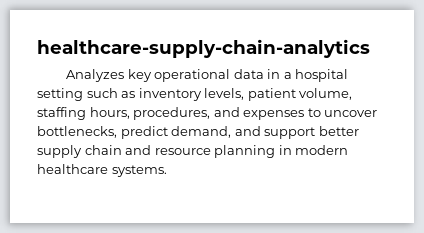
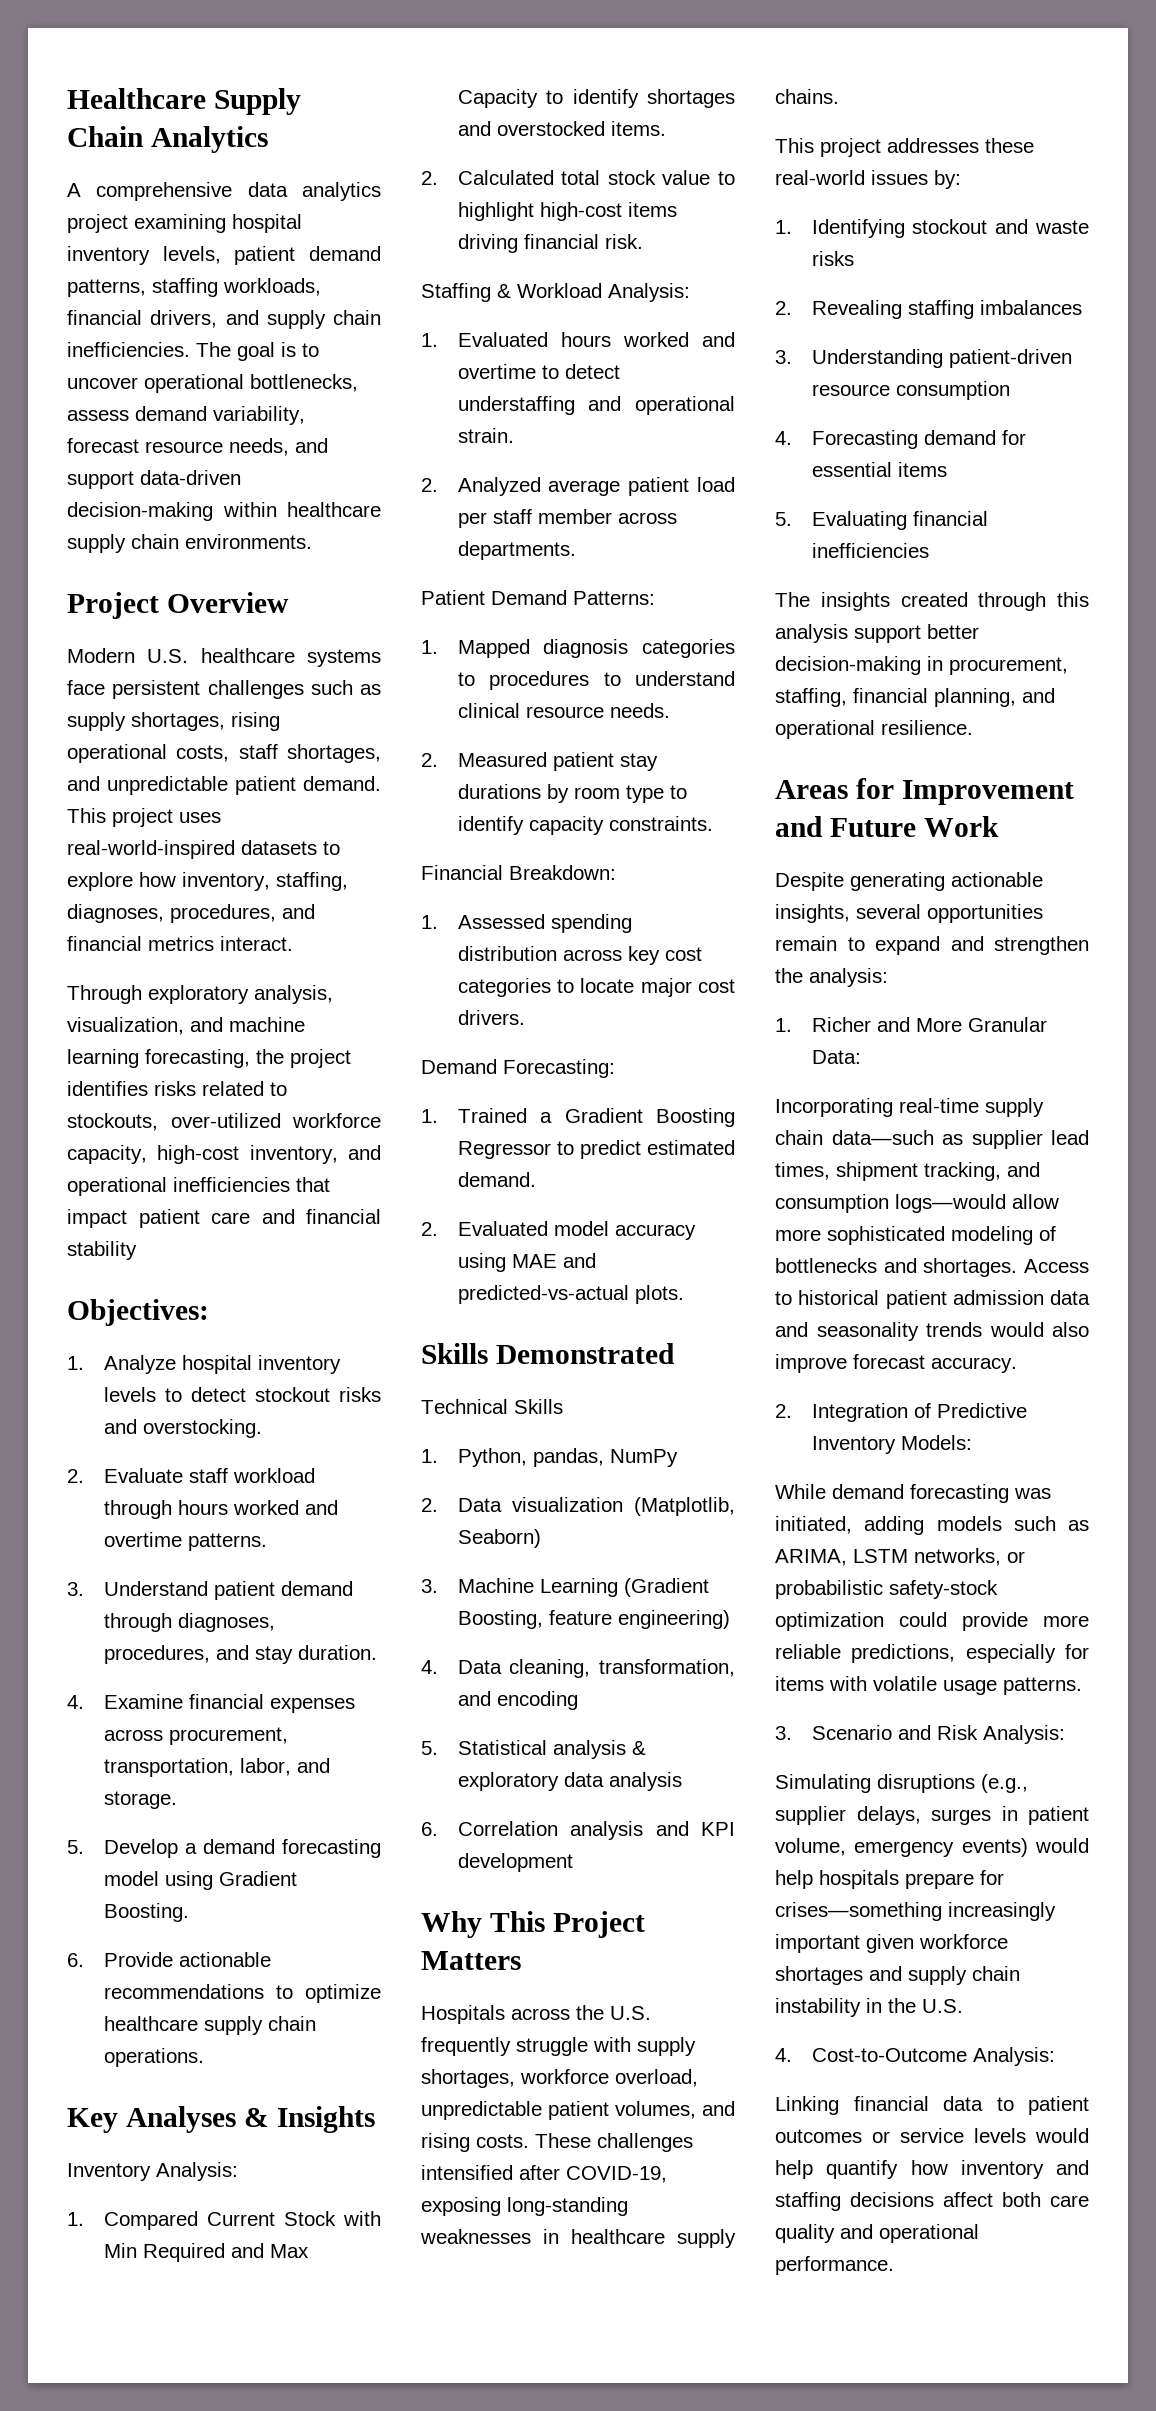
[37,39,370,58] [65,69,349,82] [37,88,353,101] [37,107,378,120] [37,126,359,139] [37,145,349,158] [37,164,167,177] healthcare-supply-chain-analytics // Analyzes key operational data in a hospital setting such as inventory levels, patient volume, staffing hours, procedures, and expenses to uncover bottlenecks, predict demand, and support better supply chain and resource planning in modern healthcare systems. -> [67,88,301,115] [67,126,268,153] [67,182,381,201] [67,214,302,233] [67,246,381,265] [67,278,321,297] [67,310,381,329] [67,342,319,361] [67,374,358,393] [67,406,305,425] [67,438,328,456] [67,470,241,489] [67,502,381,521] [67,534,312,553] [67,592,289,619] [67,648,381,667] [67,680,381,699] [67,712,280,731] [67,744,381,763] [67,776,381,795] [67,808,221,827] [67,840,340,859] [67,872,348,891] [67,904,315,923] [67,936,293,951] [67,985,333,1004] [67,1017,305,1035] [67,1049,351,1068] [67,1081,287,1096] [67,1113,381,1131] [67,1145,381,1164] [67,1177,330,1196] [67,1209,381,1228] [67,1241,137,1260] [67,1299,209,1326] [67,1355,341,1374] [103,1387,381,1402] [103,1419,262,1438] [67,1468,315,1483] [103,1500,338,1519] [103,1532,267,1551] [67,1581,353,1600] [103,1613,275,1632] [103,1645,377,1664] [67,1694,355,1713] [103,1727,288,1745] [103,1758,330,1777] [103,1791,177,1809] [67,1839,381,1858] [103,1871,297,1890] [103,1903,189,1922] [67,1952,271,1967] [103,1984,381,2003] [103,2016,316,2035] [103,2048,204,2067] [67,2106,375,2133] [67,2162,238,2181] [67,2211,381,2230] [103,2243,309,2262] [457,89,735,108] [457,121,666,136] [421,170,735,185] [457,202,677,221] [457,234,643,253] [421,283,690,302] [421,332,735,347] [457,364,620,379] [457,396,735,415] [457,428,514,443] [421,477,735,496] [457,509,677,528] [457,541,576,560] [421,590,655,605] [421,639,735,658] [457,671,735,690] [457,703,670,718] [421,752,658,771] [457,784,687,803] [457,816,713,835] [421,865,616,880] [421,914,632,933] [457,946,702,965] [457,978,735,997] [457,1010,525,1025] [421,1059,615,1078] [421,1108,735,1127] [457,1140,735,1159] [457,1172,536,1187] [421,1221,696,1240] [457,1253,596,1272] [457,1285,684,1304] [421,1343,675,1364] [421,1399,563,1414] [421,1448,678,1467] [421,1497,735,1516] [457,1529,541,1548] [421,1578,709,1597] [457,1610,730,1629] [421,1659,735,1678] [457,1691,578,1710] [421,1740,646,1759] [457,1772,682,1791] [421,1821,735,1840] [457,1853,573,1872] [421,1911,645,1938] [421,1951,521,1970] [421,2005,651,2024] [421,2037,696,2056] [421,2069,698,2088] [421,2101,735,2120] [421,2133,693,2152] [421,2165,667,2183] [421,2197,628,2216] [420,2229,736,2248] [775,89,839,104] [775,138,1034,157] [775,170,961,189] [775,219,1089,238] [811,251,854,266] [775,300,1082,319] [775,349,1072,368] [811,381,1010,400] [775,430,1026,449] [811,462,947,477] [775,511,988,530] [811,543,929,558] [775,592,1089,611] [775,624,979,643] [775,656,1068,675] [775,688,1055,707] [775,720,973,739] [775,778,1074,805] [775,816,999,837] [775,872,1043,891] [775,904,1043,923] [775,936,1089,955] [775,968,888,987] [775,1017,1047,1032] [811,1050,861,1064] [775,1098,1044,1117] [775,1130,1089,1149] [775,1162,1040,1181] [775,1194,1059,1213] [775,1226,1056,1245] [775,1258,1089,1277] [775,1290,1090,1309] [775,1322,1089,1341] [775,1354,1017,1373] [775,1403,1027,1422] [811,1435,972,1454] [775,1484,1051,1503] [775,1516,1089,1535] [775,1548,1025,1566] [775,1580,998,1599] [775,1612,1089,1631] [775,1644,1089,1663] [775,1676,1082,1695] [775,1725,1065,1744] [775,1774,1028,1793] [775,1806,1089,1825] [775,1838,1089,1857] [775,1870,1004,1889] [775,1902,1056,1921] [775,1934,1008,1953] [775,1966,1020,1985] [775,1998,963,2017] [775,2047,1055,2066] [775,2096,1089,2115] [775,2128,1089,2143] [775,2160,1089,2179] [775,2192,1089,2211] [775,2224,979,2243] [775,2256,894,2275] Healthcare Supply Chain Analytics // A comprehensive data analytics project examining hospital inventory levels, patient demand patterns, staffing workloads, financial drivers, and supply chain inefficiencies. The goal is to uncover operational bottlenecks, assess demand variability, forecast resource needs, and support data-driven decision-making within healthcare supply chain environments. // Project Overview // Modern U.S. healthcare systems face persistent challenges such as supply shortages, rising operational costs, staff shortages, and unpredictable patient demand. This project uses real-world-inspired datasets to explore how inventory, staffing, diagnoses, procedures, and financial metrics interact. // Through exploratory analysis, visualization, and machine learning forecasting, the project identifies risks related to stockouts, over-utilized workforce capacity, high-cost inventory, and operational inefficiencies that impact patient care and financial stability // Objectives: // 1. Analyze hospital inventory levels to detect stockout risks and overstocking. // 2. Evaluate staff workload through hours worked and overtime patterns. // 3. Understand patient demand through diagnoses, procedures, and stay duration. // 4. Examine financial expenses across procurement, transportation, labor, and storage. // 5. Develop a demand forecasting model using Gradient Boosting. // 6. Provide actionable recommendations to optimize healthcare supply chain operations. // Key Analyses & Insights // Inventory Analysis: // 1. Compared Current Stock with Min Required and Max Capacity to identify shortages and overstocked items. // 2. Calculated total stock value to highlight high-cost items driving financial risk. // Staffing & Workload Analysis: // 1. Evaluated hours worked and overtime to detect understaffing and operational strain. // 2. Analyzed average patient load per staff member across departments. // Patient Demand Patterns: // 1. Mapped diagnosis categories to procedures to understand clinical resource needs. // 2. Measured patient stay durations by room type to identify capacity constraints. // Financial Breakdown: // 1. Assessed spending distribution across key cost categories to locate major cost drivers. // Demand Forecasting: // 1. Trained a Gradient Boosting Regressor to predict estimated demand. // 2. Evaluated model accuracy using MAE and predicted-vs-actual plots. // Skills Demonstrated // Technical Skills // 1. Python, pandas, NumPy // 2. Data visualization (Matplotlib, Seaborn) // 3. Machine Learning (Gradient Boosting, feature engineering) // 4. Data cleaning, transformation, and encoding // 5. Statistical analysis & exploratory data analysis // 6. Correlation analysis and KPI development // Why This Project Matters // Hospitals across the U.S. frequently struggle with supply shortages, workforce overload, unpredictable patient volumes, and rising costs. These challenges intensified after COVID-19, exposing long-standing weaknesses in healthcare supply chains. // This project addresses these real-world issues by: // 1. Identifying stockout and waste risks // 2. Revealing staffing imbalances // 3. Understanding patient-driven resource consumption // 4. Forecasting demand for essential items // 5. Evaluating financial inefficiencies // The insights created through this analysis support better decision-making in procurement, staffing, financial planning, and operational resilience. // Areas for Improvement and Future Work // Despite generating actionable insights, several opportunities remain to expand and strengthen the analysis: // 1. Richer and More Granular Data: // Incorporating real-time supply chain data—such as supplier lead times, shipment tracking, and consumption logs—would allow more sophisticated modeling of bottlenecks and shortages. Access to historical patient admission data and seasonality trends would also improve forecast accuracy. // 2. Integration of Predictive Inventory Models: // While demand forecasting was initiated, adding models such as ARIMA, LSTM networks, or probabilistic safety-stock optimization could provide more reliable predictions, especially for items with volatile usage patterns. // 3. Scenario and Risk Analysis: // Simulating disruptions (e.g., supplier delays, surges in patient volume, emergency events) would help hospitals prepare for crises—something increasingly important given workforce shortages and supply chain instability in the U.S. // 4. Cost-to-Outcome Analysis: // Linking financial data to patient outcomes or service levels would help quantify how inventory and staffing decisions affect both care quality and operational performance.

